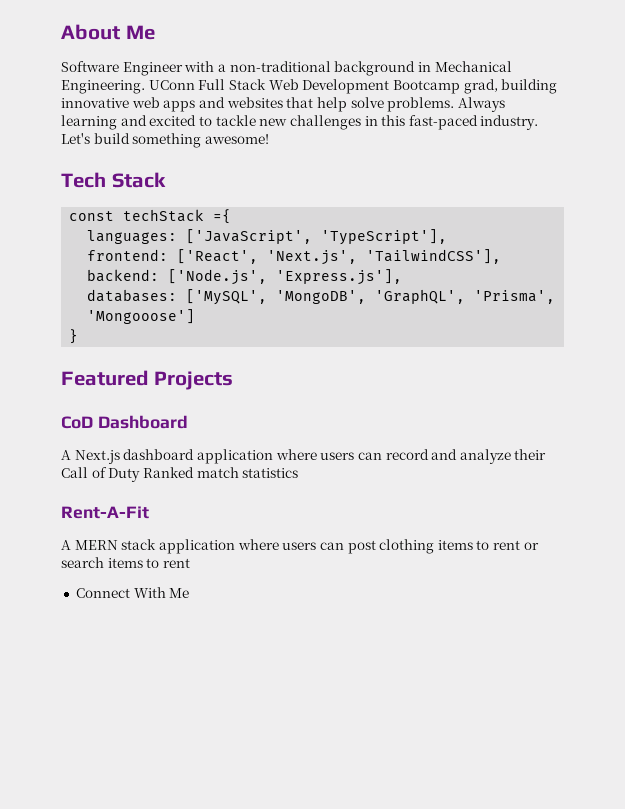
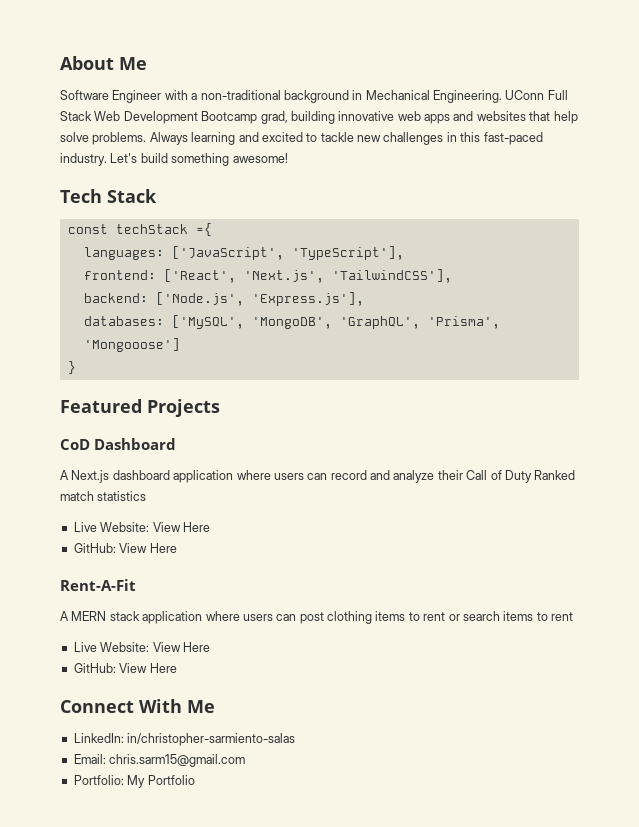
(299, 473) none -> [73,522,210,532] [73,543,177,553] // Live Website: View Here // GitHub: View Here
[75,587,190,598] Connect With Me -> [73,642,210,652] [73,663,177,673] [60,699,215,713] [73,733,296,746] [73,754,246,767] [73,775,195,788] Live Website: View Here // GitHub: View Here // Connect With Me // LinkedIn: in/christopher-sarmiento-salas // Email: chris.sarm15@gmail.com // Portfolio: My Portfolio

